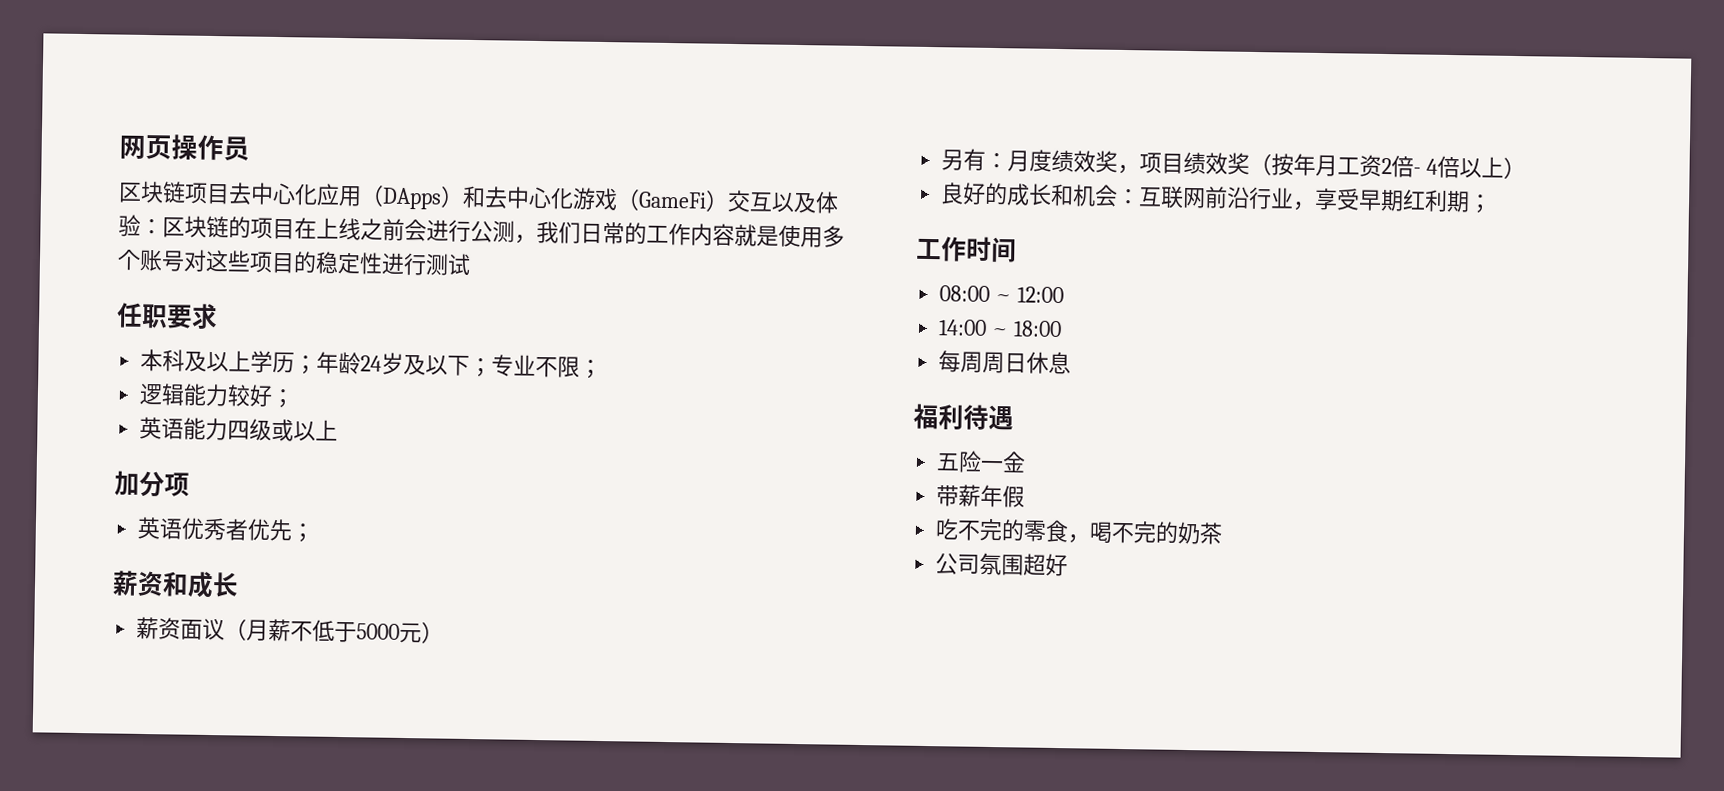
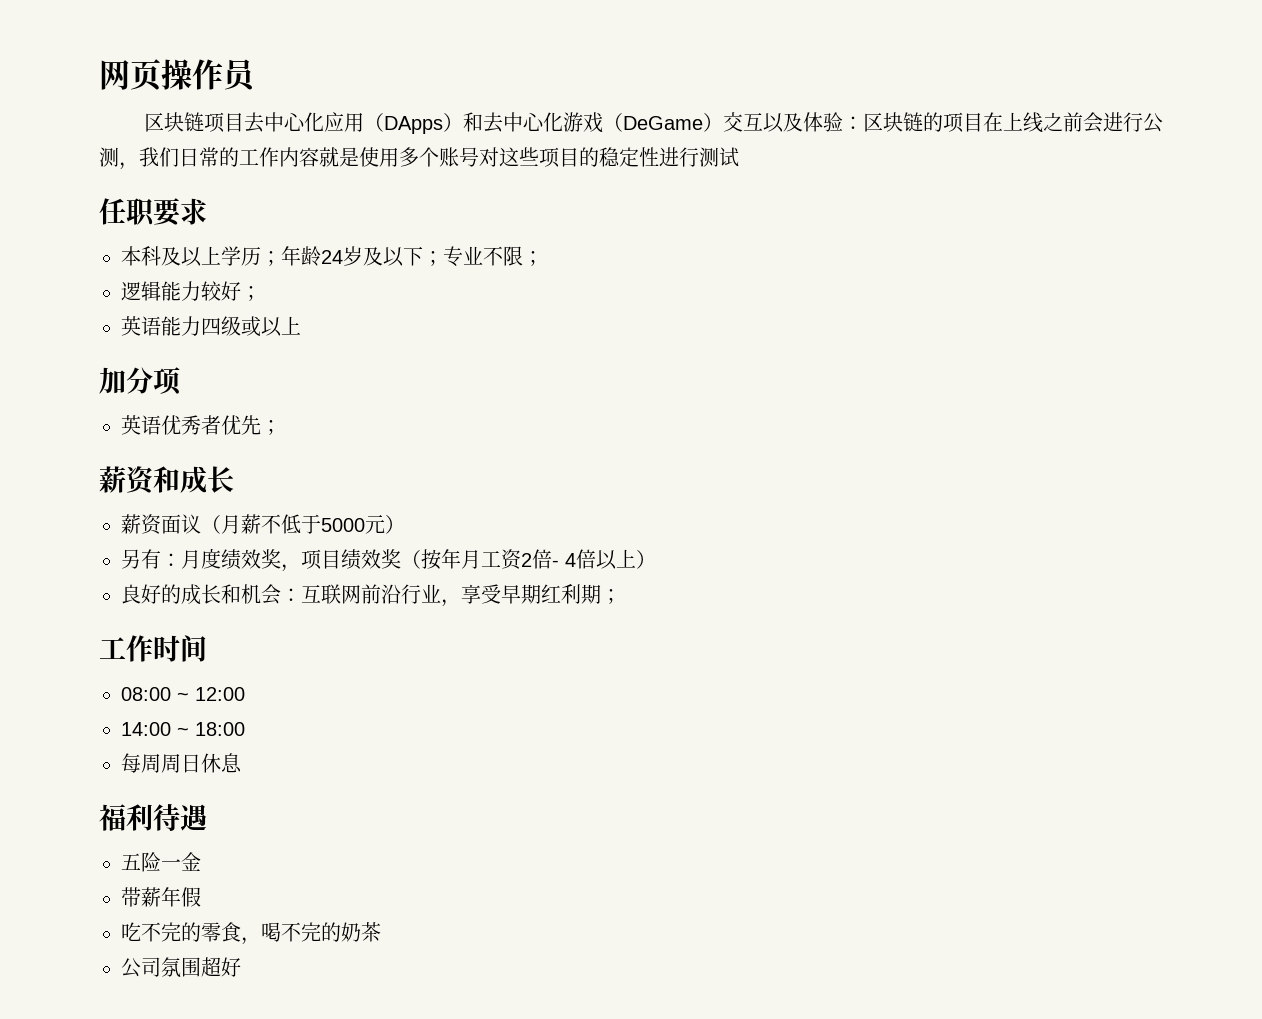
[638,191,707,209] GameFi -> [622,116,703,130] DeGame

